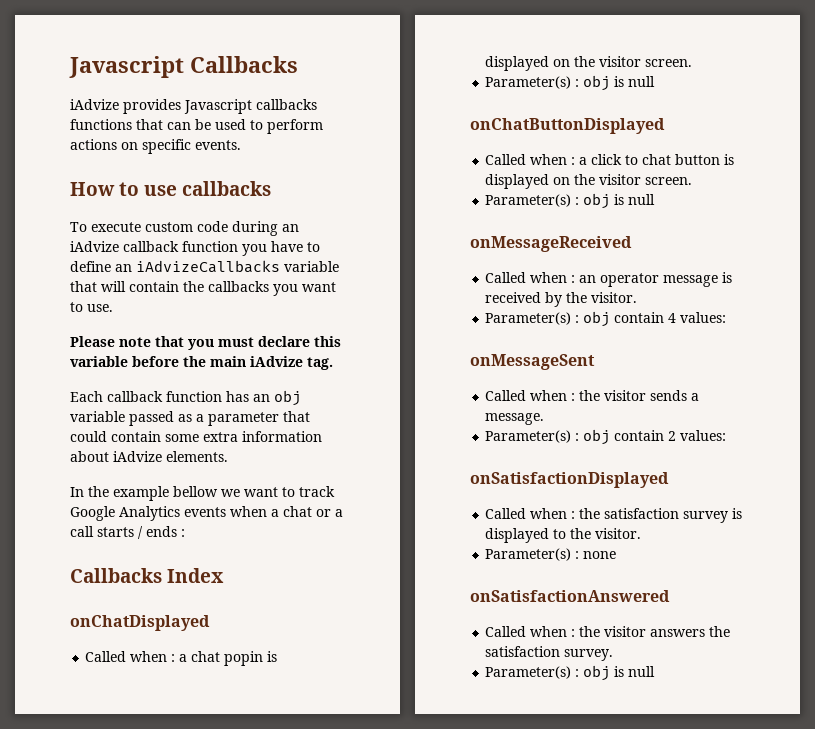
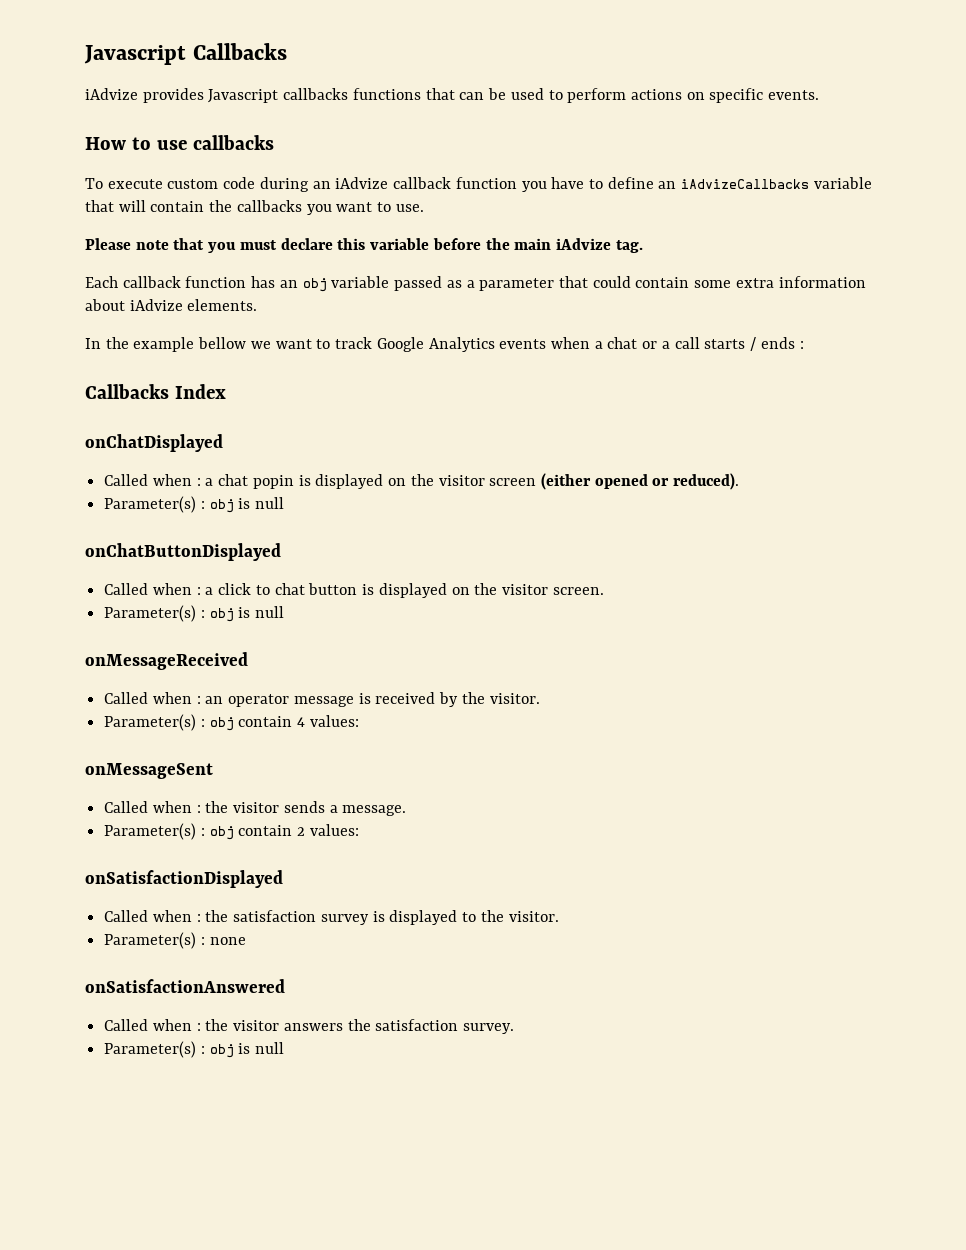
[645,59,693,67] screen. -> [489,473,740,490] screen (either opened or reduced).

